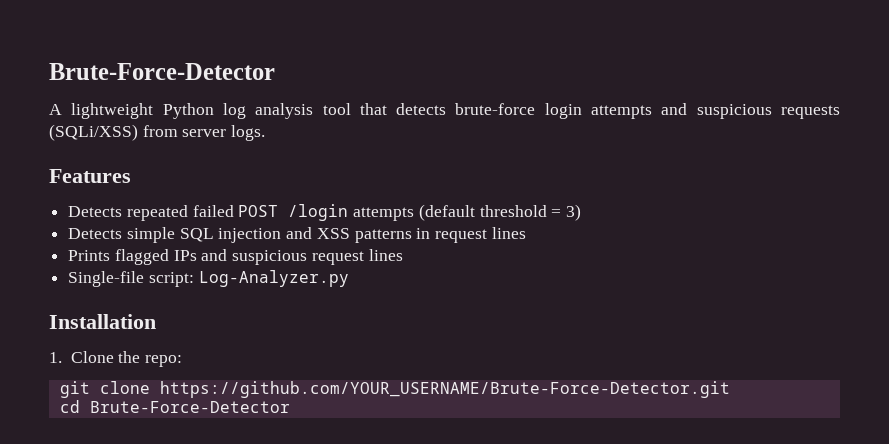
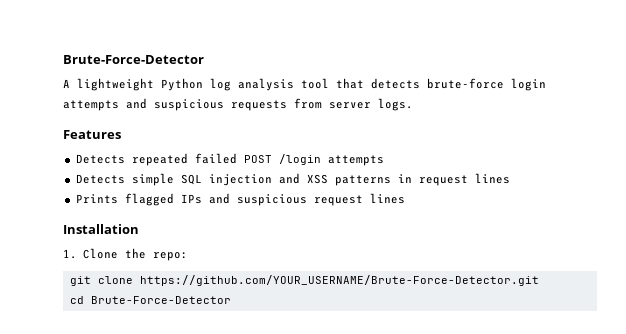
[49,124,138,141] (SQLi/XSS) -> (287, 105) none
[418,204,582,221] (default threshold = 3) -> (384, 160) none
[68,270,349,287] // Single-file script: Log-Analyzer.py -> (405, 198) none

